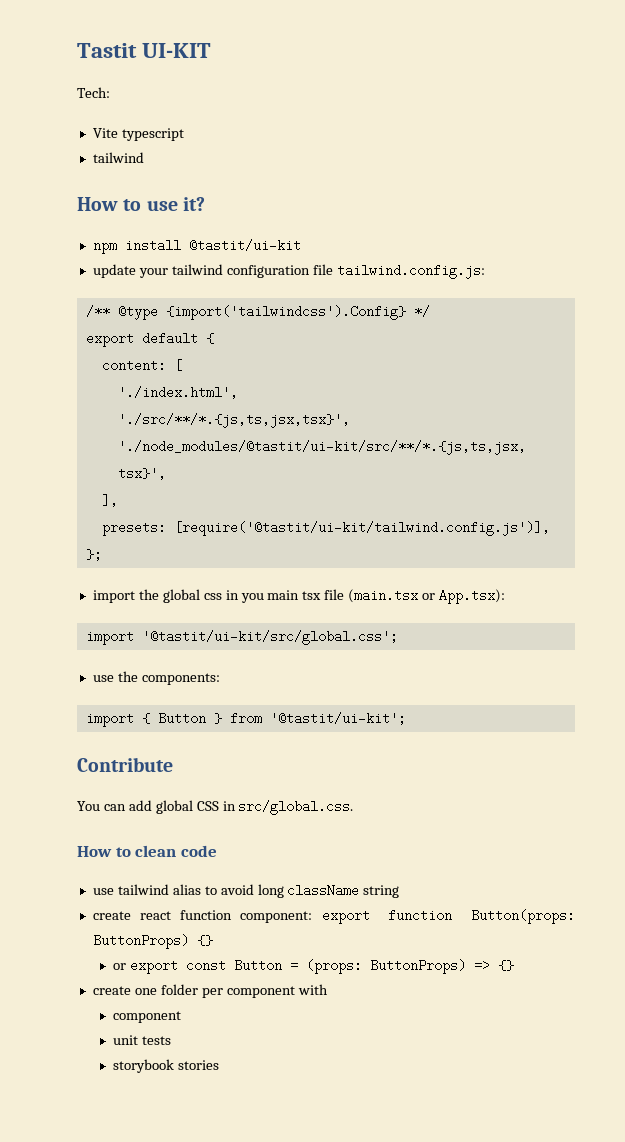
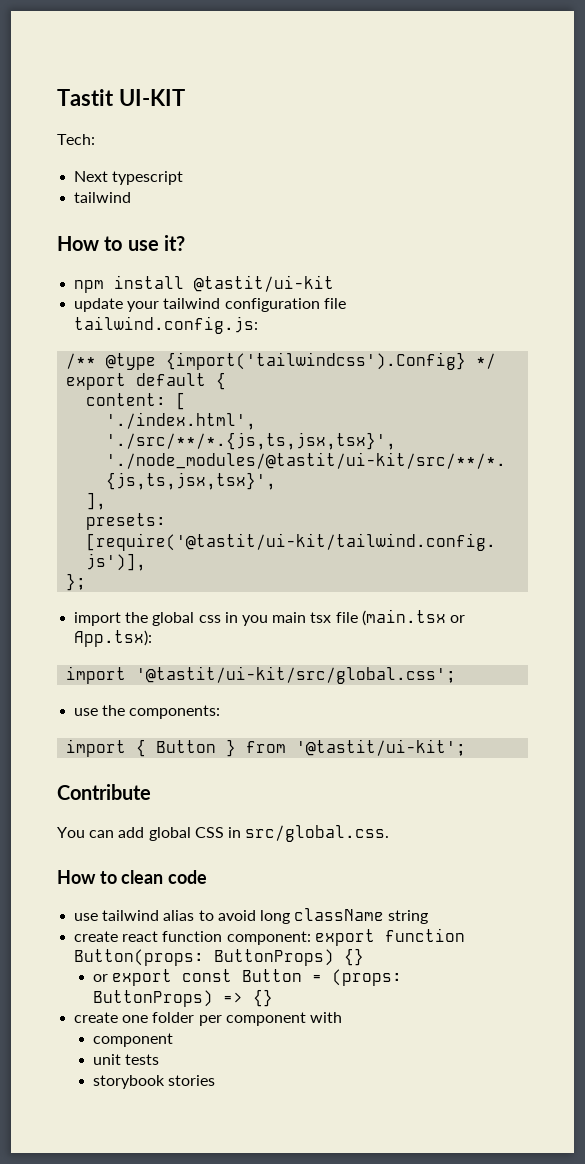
[92,128,118,138] Vite -> [74,171,109,182] Next

